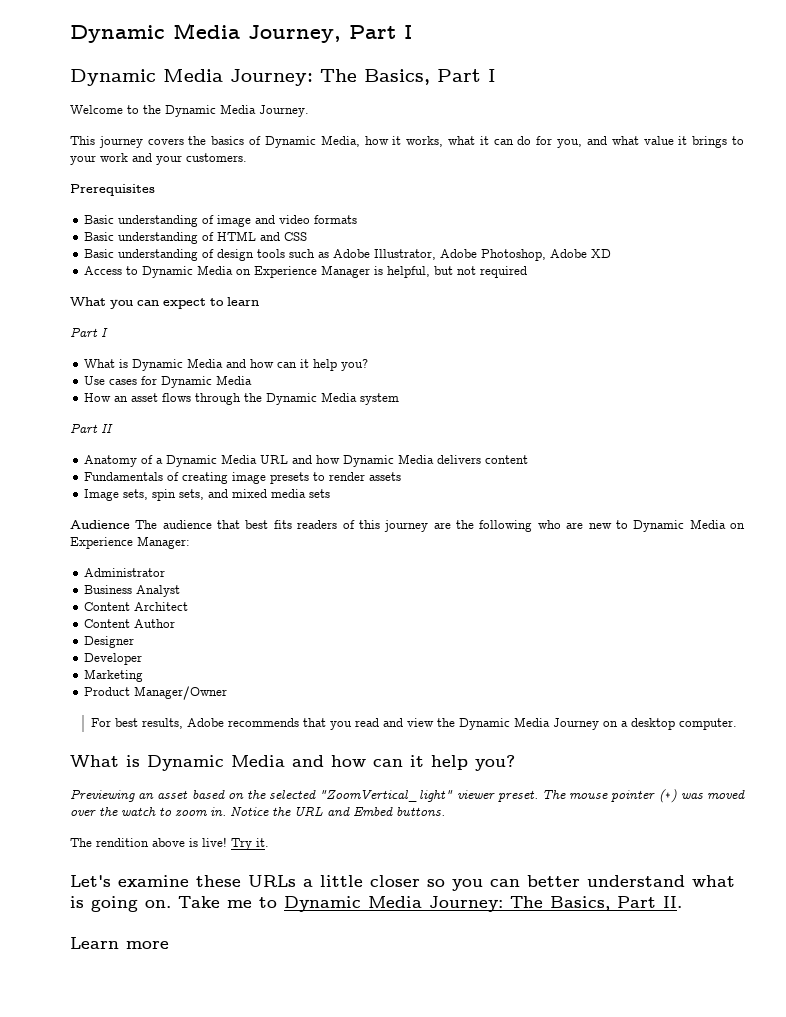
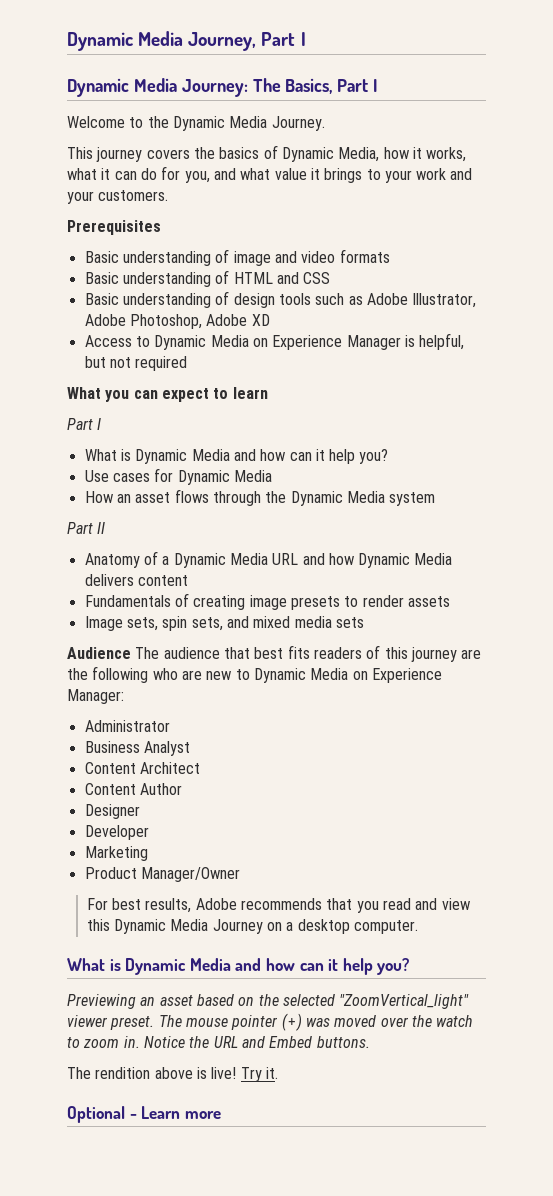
[437,718,456,727] the -> [86,919,110,931] this
[70,875,735,891] [70,896,682,912] Let's examine these URLs a little closer so you can better understand what is going on. Take me to Dynamic Media Journey: The Basics, Part II. // -> [67,1106,137,1123] Optional -

